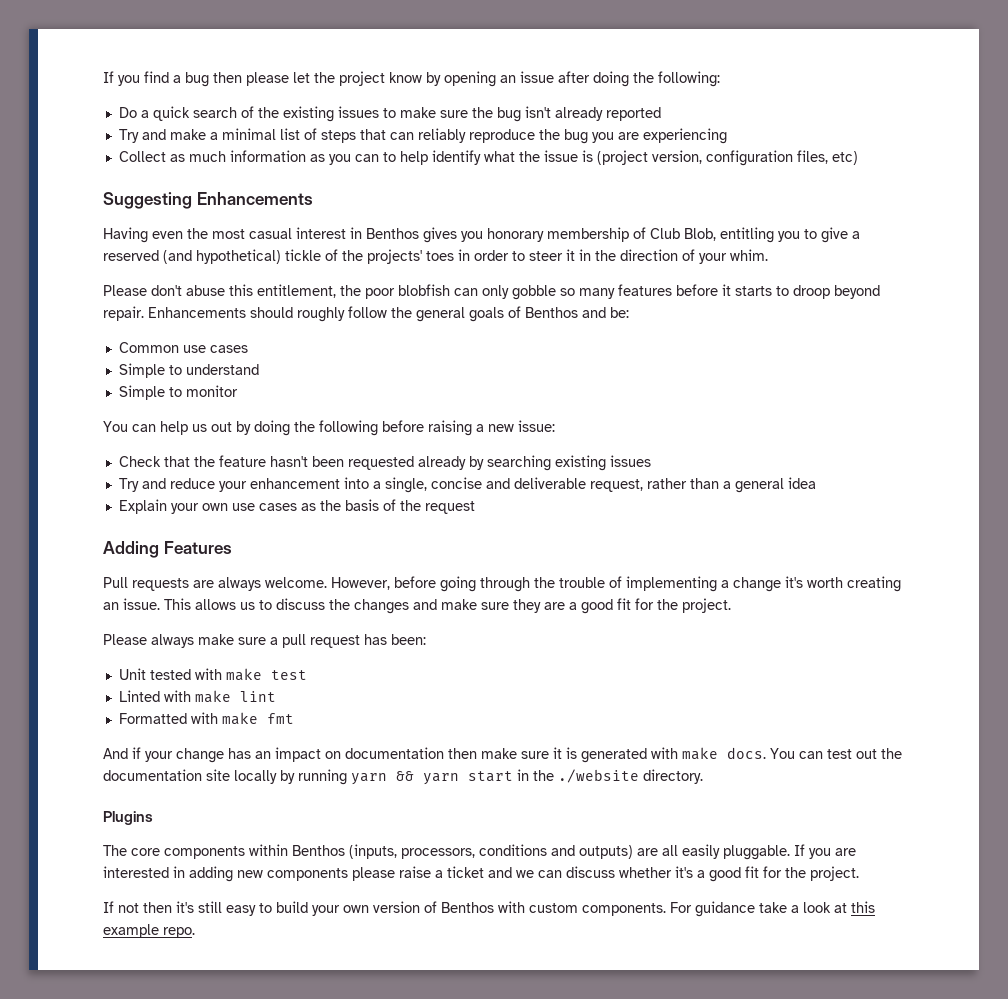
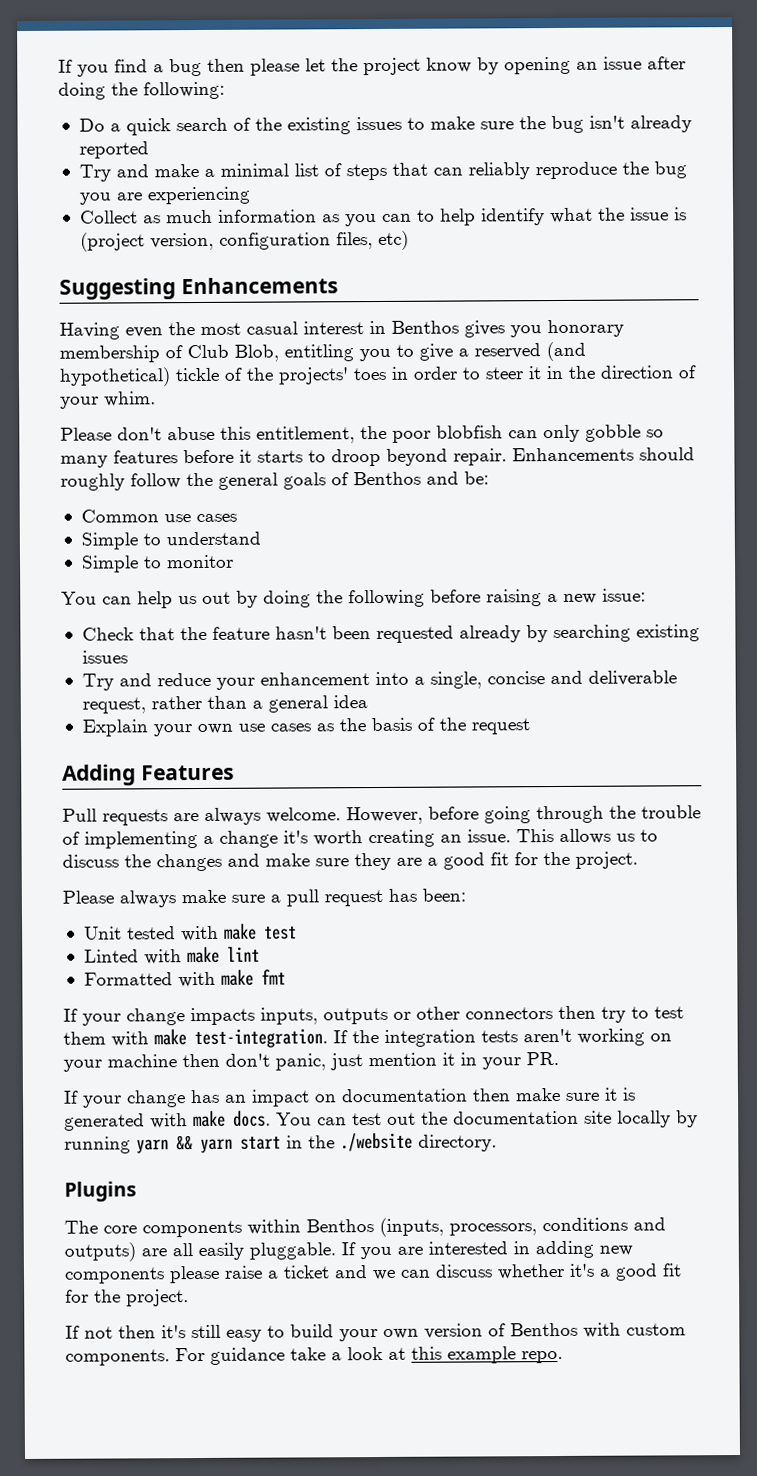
[103,747,141,759] And if -> [63,1005,684,1026] [63,1028,672,1049] [63,1051,559,1072] [63,1090,79,1104] If your change impacts inputs, outputs or other connectors then try to test them with make test-integration. If the integration tests aren't working on your machine then don't panic, just mention it in your PR. // If

